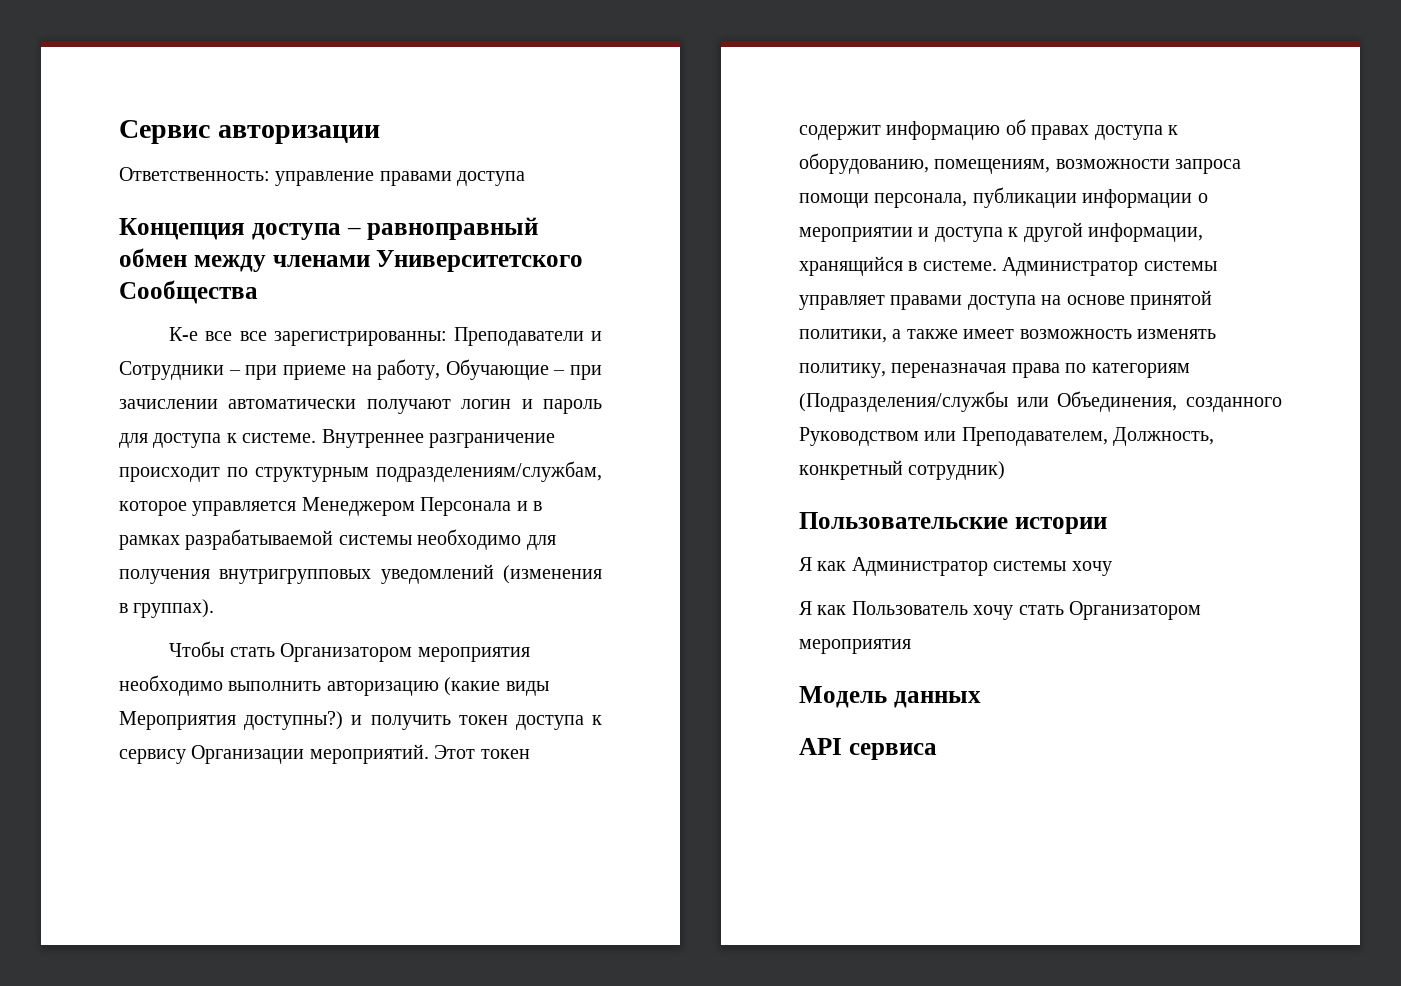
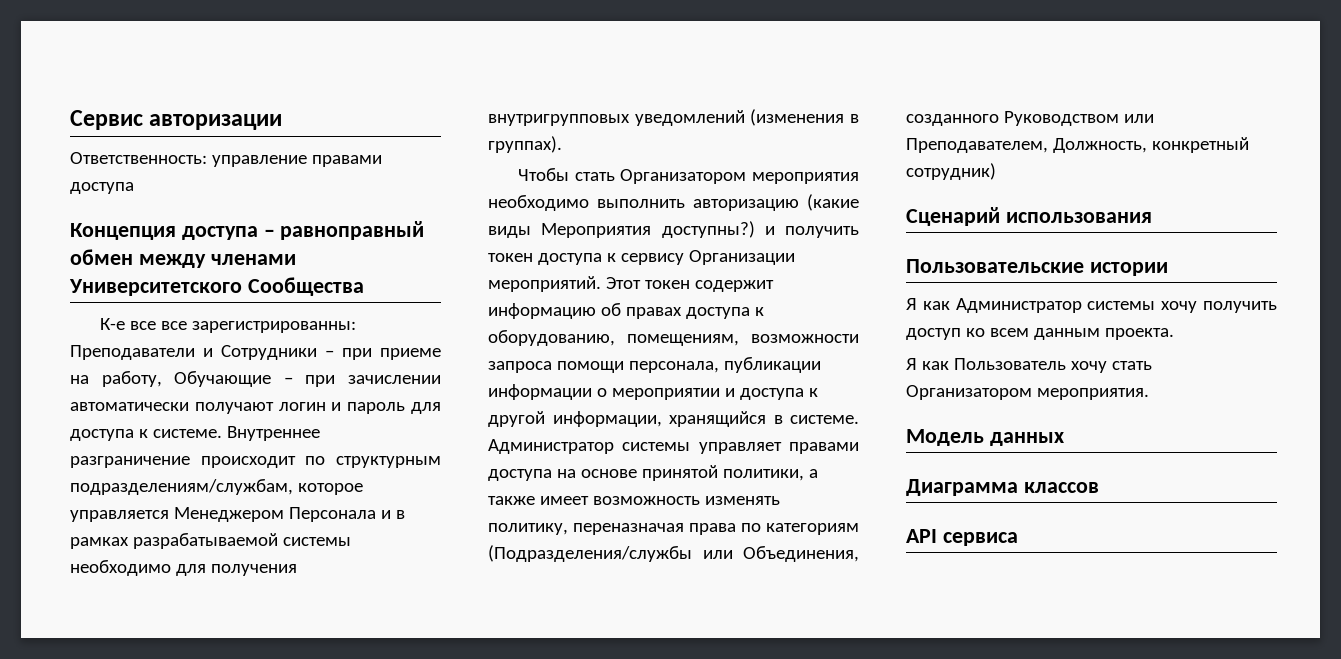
(1006, 470) none -> [906,207,1152,226] // Сценарий использования
(1112, 568) none -> [1203,301,1277,313] [906,328,1174,340] получить доступ ко всем данным проекта.
[799,639,911,654] мероприятия -> [1036,388,1149,400] мероприятия.
(981, 699) none -> [906,479,1099,496] // Диаграмма классов

